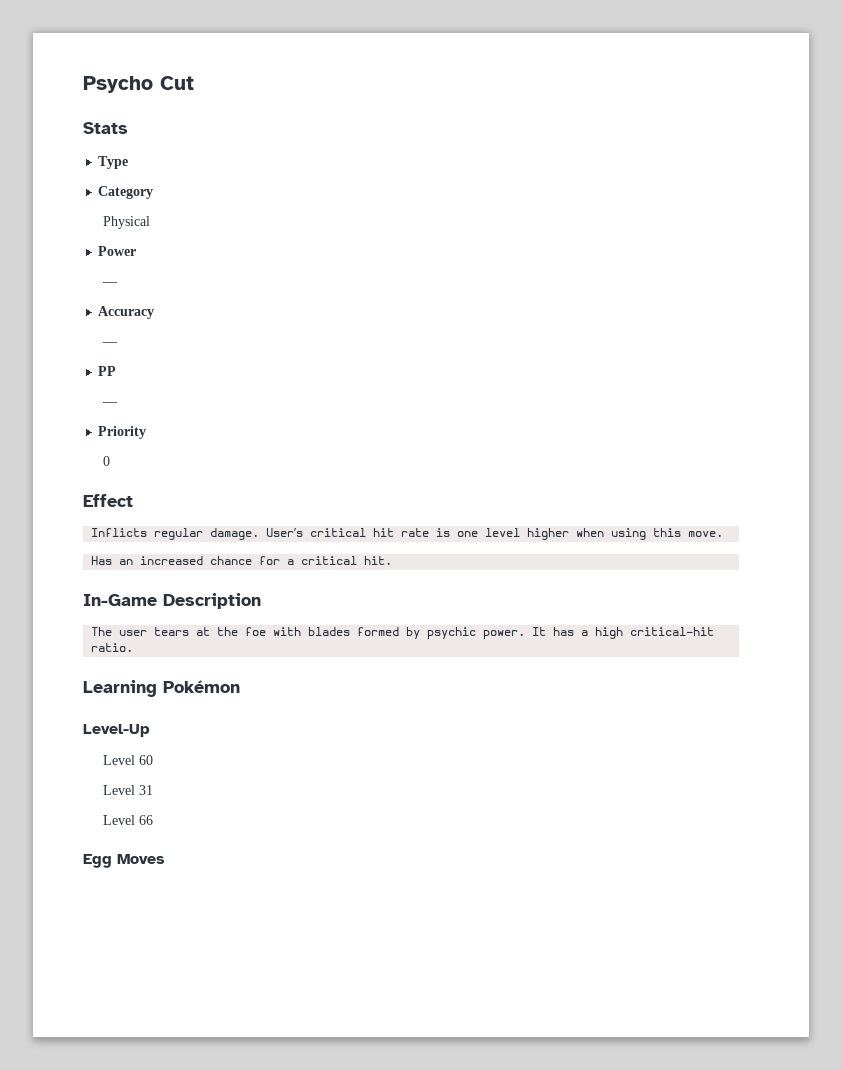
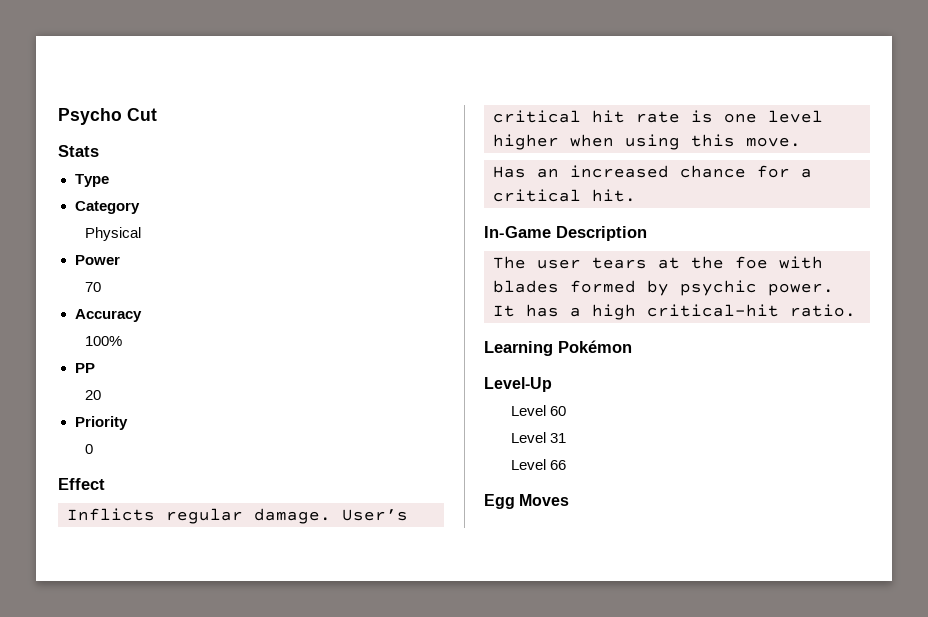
[101,282,118,286] — -> [85,282,102,292] 70
[101,342,118,346] — -> [85,336,123,346] 100%
[101,402,118,406] — -> [85,390,102,400] 20

